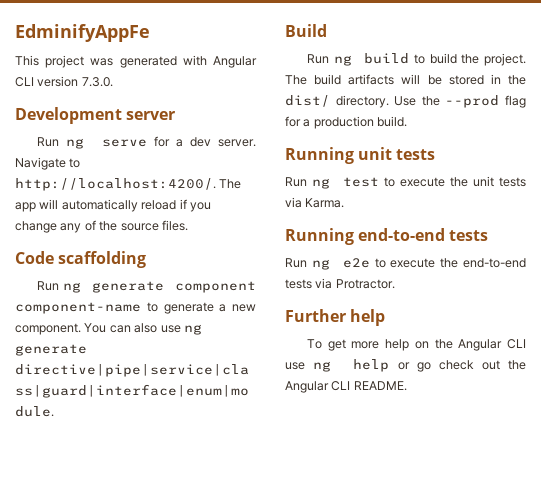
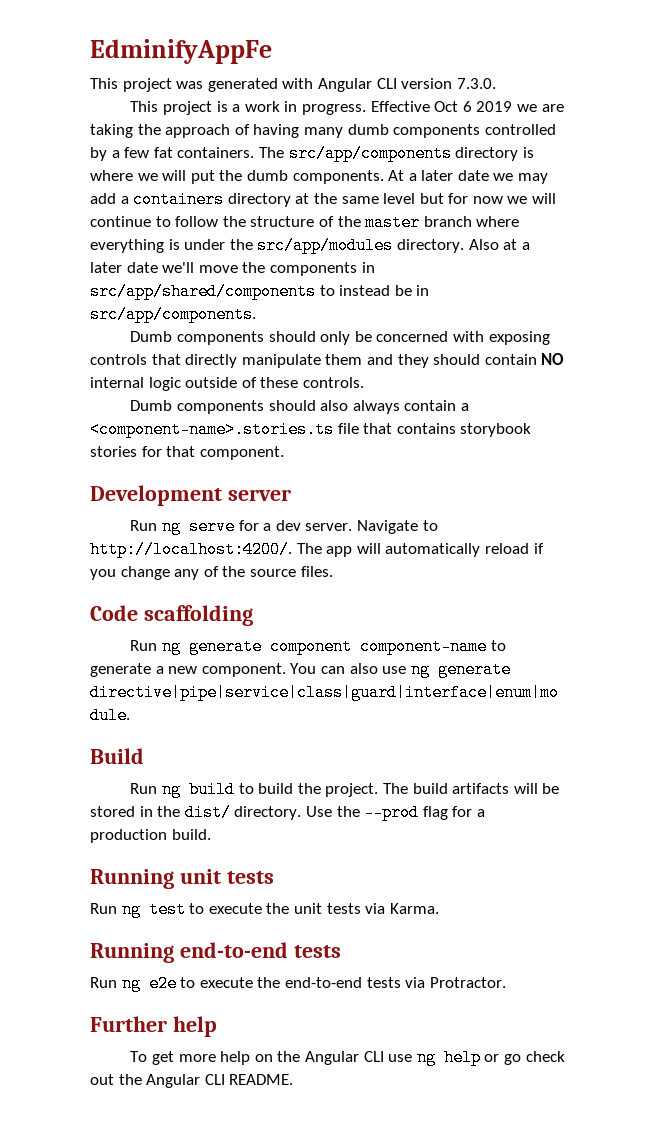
(113, 82) none -> [130,101,564,115] [90,124,556,138] [90,145,534,162] [90,170,549,184] [90,191,557,208] [90,214,520,231] [90,237,530,254] [90,262,375,276] [90,283,430,300] [90,306,256,323] [130,331,550,345] [90,353,565,368] [90,377,364,391] [130,400,469,414] [90,421,532,438] [90,446,284,460] // This project is a work in progress. Effective Oct 6 2019 we are taking the approach of having many dumb components controlled by a few fat containers. The src/app/components directory is where we will put the dumb components. At a later date we may add a containers directory at the same level but for now we will continue to follow the structure of the master branch where everything is under the src/app/modules directory. Also at a later date we'll move the components in src/app/shared/components to instead be in src/app/components. // Dumb components should only be concerned with exposing controls that directly manipulate them and they should contain NO internal logic outside of these controls. // Dumb components should also always contain a <component-name>.stories.ts file that contains storybook stories for that component.

